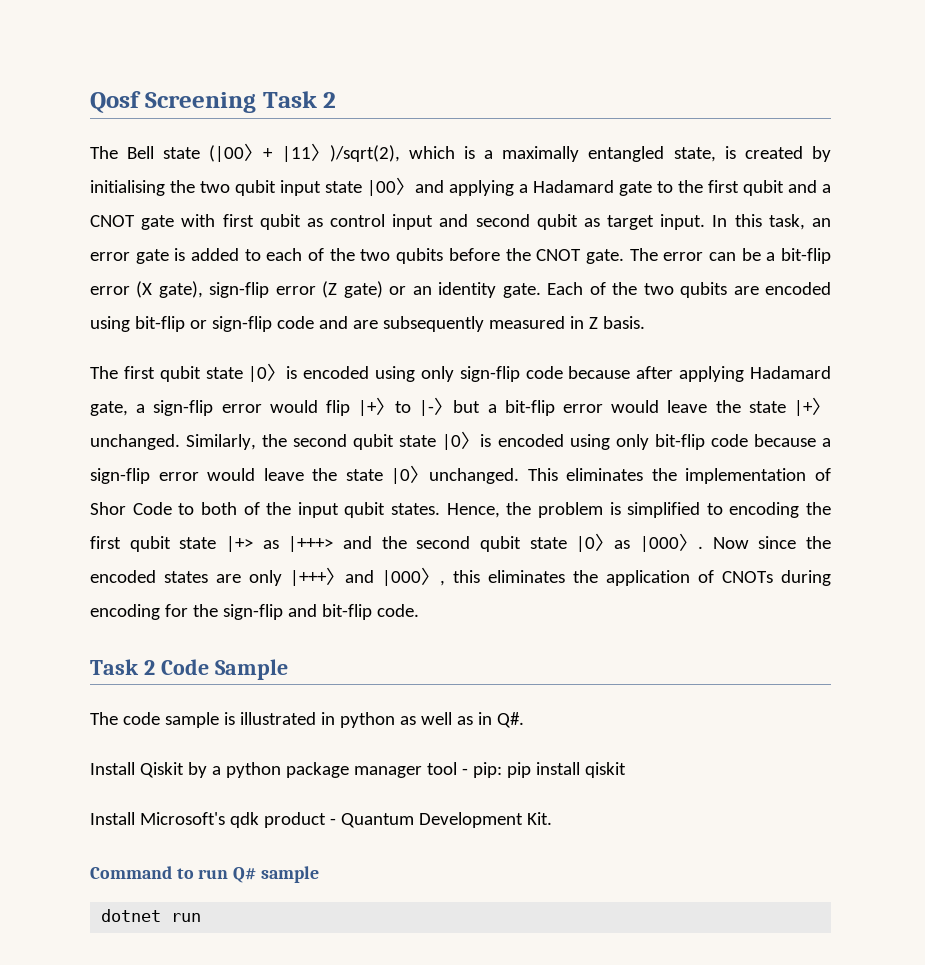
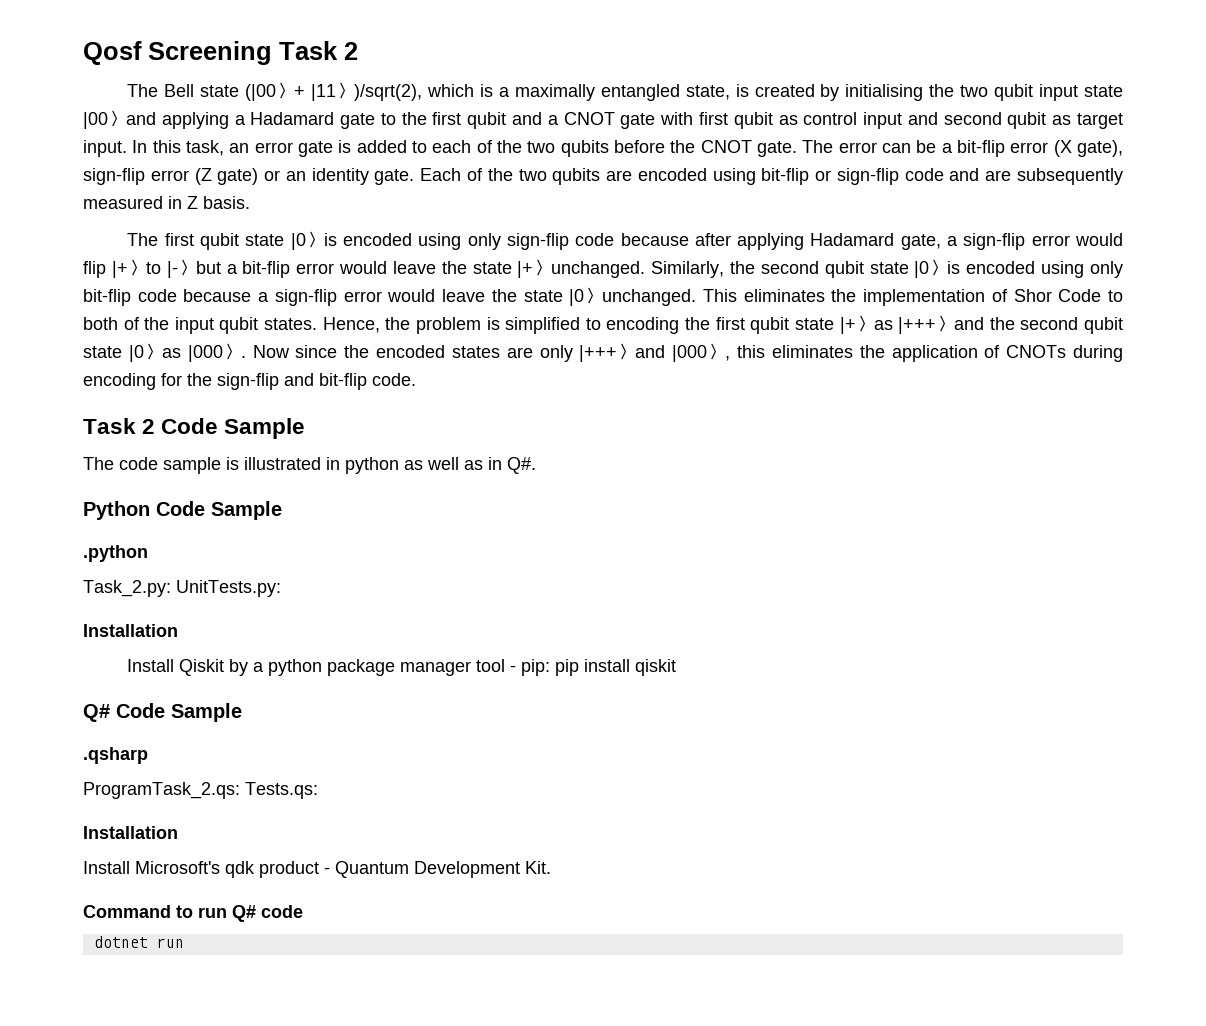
[226,536,334,552] |+> as |+++> -> [839,315,955,334] |+〉as |+++〉
(524, 720) none -> [83,501,282,520] [83,545,148,562] [83,580,281,597] [83,624,178,637] // Python Code Sample // .python // Task_2.py: UnitTests.py: // Installation
(626, 770) none -> [83,703,242,722] [83,747,148,764] [83,782,318,799] [83,826,178,839] // Q# Code Sample // .qsharp // ProgramTask_2.qs: Tests.qs: // Installation
[260,866,319,883] sample -> [261,905,303,918] code

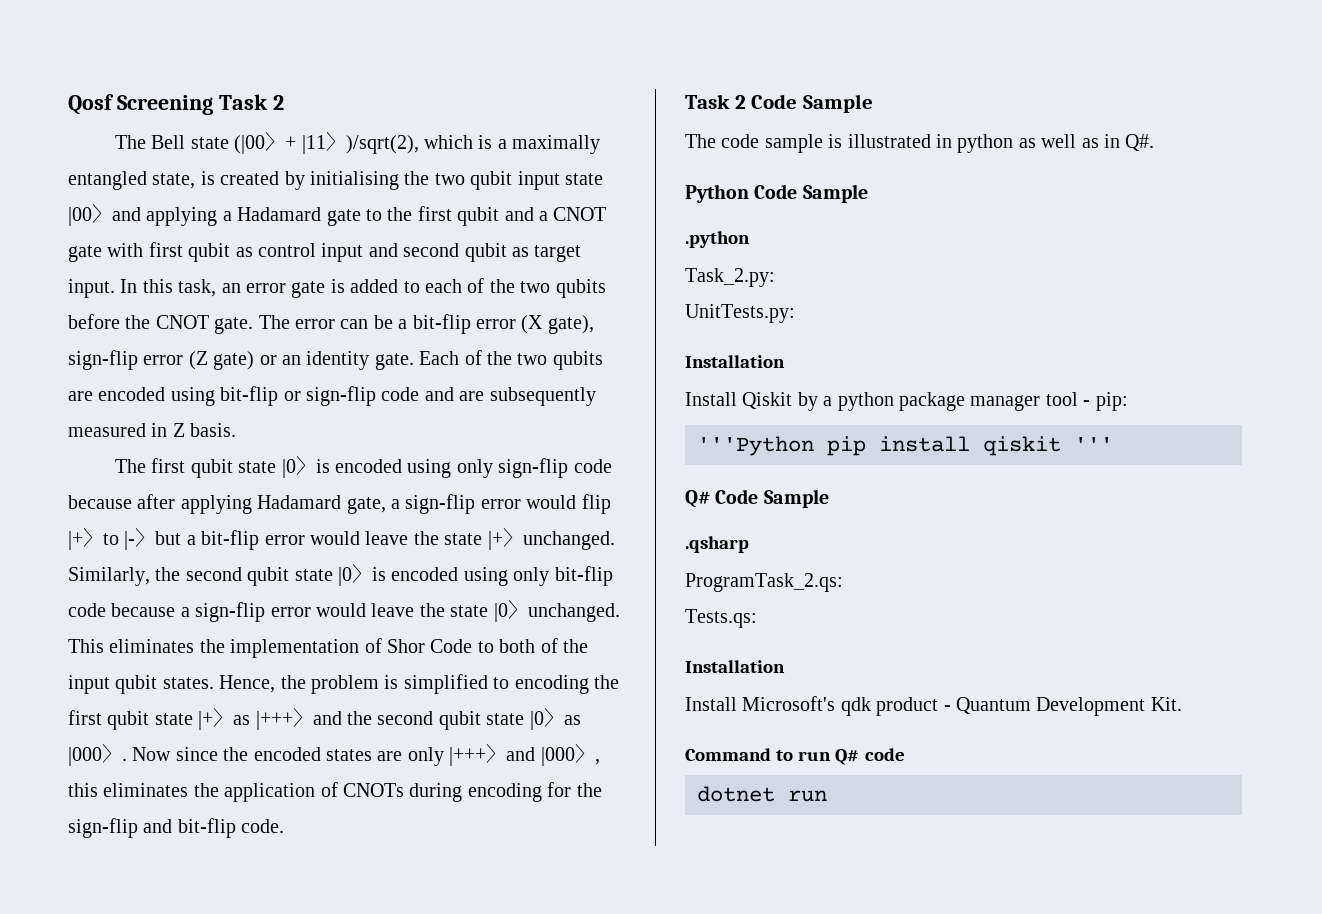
(171, 588) none -> (775, 277) //
(551, 667) none -> [697,436,814,456] // '''Python
(677, 667) none -> [1074,437,1113,451] '''
(240, 790) none -> (843, 582) //

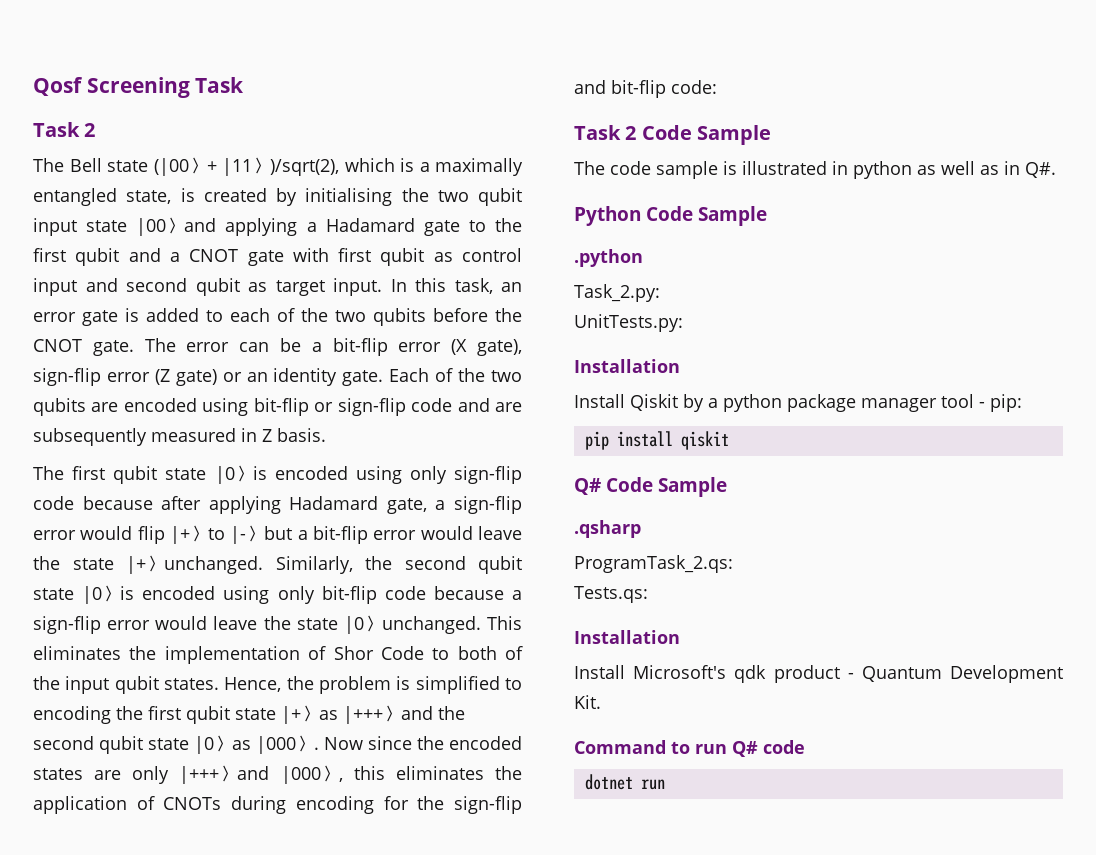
(268, 102) none -> [33,122,80,137] // Task
[241,819,285,833] code. -> [671,80,717,94] code:
[697,436,814,456] '''Python -> (1022, 403) none
[1074,437,1113,451] ''' -> (729, 440) none

